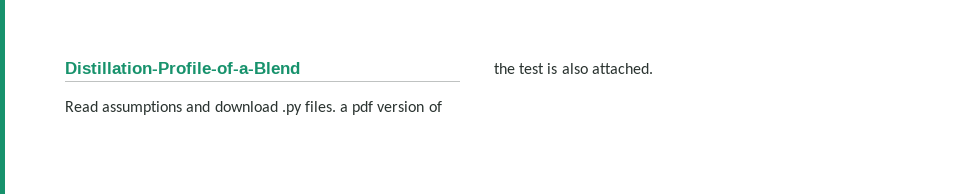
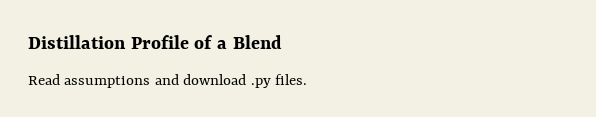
[65,62,300,74] Distillation-Profile-of-a-Blend -> [28,35,282,49] Distillation Profile of a Blend
[340,101,442,115] [494,63,653,74] a pdf version of the test is also attached. -> (308, 79) none

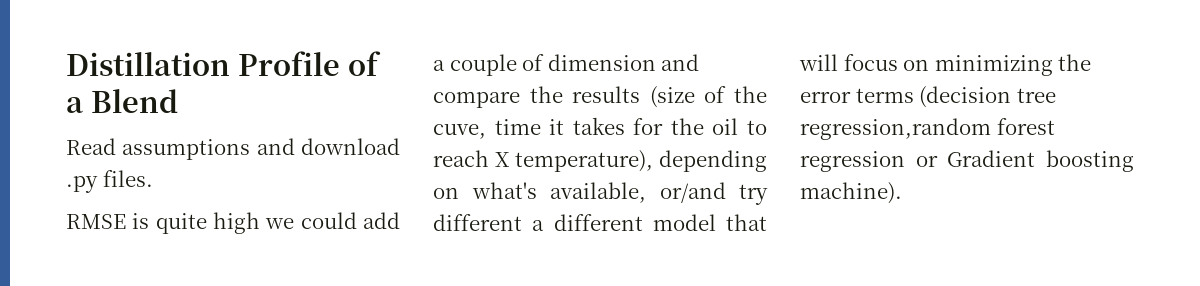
(308, 79) none -> [66,212,401,234] [433,54,700,76] [433,86,767,108] [433,117,767,139] [433,150,767,172] [433,182,768,205] [433,214,767,231] [799,54,1092,76] [800,86,1056,108] [800,118,1055,140] [800,150,1134,172] [800,182,902,204] // RMSE is quite high we could add a couple of dimension and compare the results (size of the cuve, time it takes for the oil to reach X temperature), depending on what's available, or/and try different a different model that will focus on minimizing the error terms (decision tree regression,random forest regression or Gradient boosting machine).

